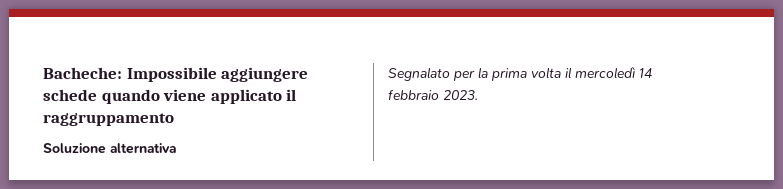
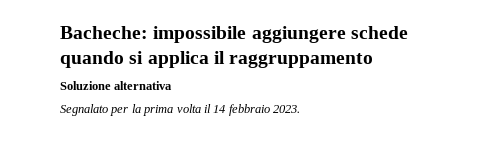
[126,67,217,82] Impossibile -> [153,26,247,43] impossibile
[163,89,282,104] viene applicato -> [129,51,209,68] si applica
[575,66,635,79] mercoledì -> (211, 108) none

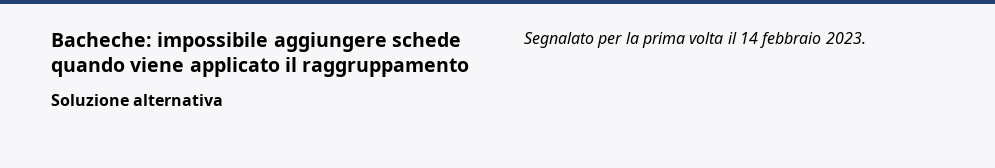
[129,51,209,68] si applica -> [130,57,280,77] viene applicato

